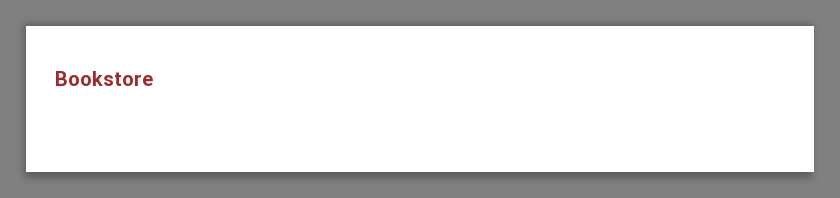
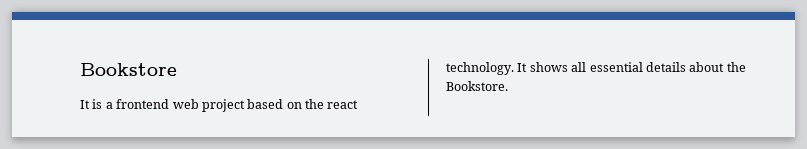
(153, 78) none -> [80,99,359,112] [446,62,746,75] [446,81,508,91] // It is a frontend web project based on the react technology. It shows all essential details about the Bookstore.

